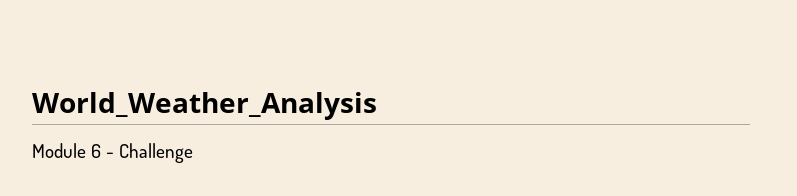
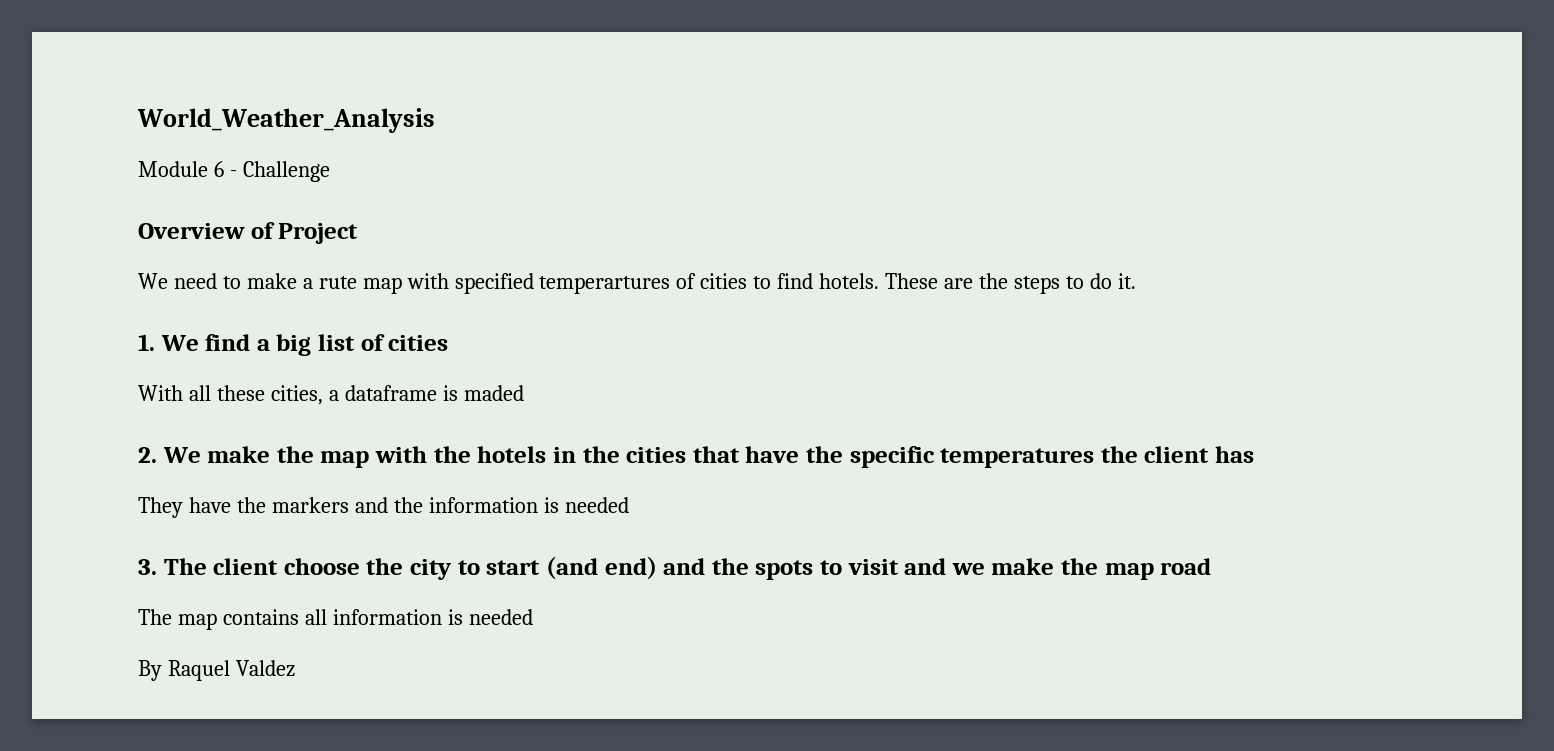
(194, 153) none -> [138,222,359,244] [138,273,1136,294] [138,334,449,356] [138,385,524,405] [138,446,1255,468] [138,497,629,518] [138,556,1212,580] [138,609,533,630] [138,660,295,681] // Overview of Project // We need to make a rute map with specified temperartures of cities to find hotels. These are the steps to do it. // 1. We find a big list of cities // With all these cities, a dataframe is maded // 2. We make the map with the hotels in the cities that have the specific temperatures the client has // They have the markers and the information is needed // 3. The client choose the city to start (and end) and the spots to visit and we make the map road // The map contains all information is needed // By Raquel Valdez

